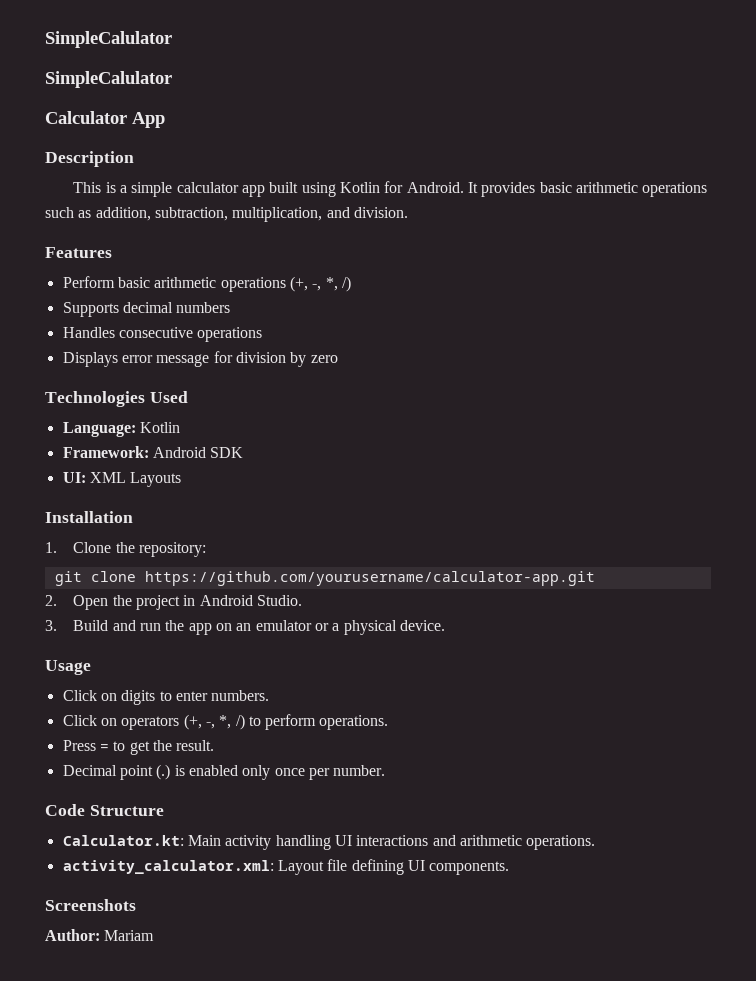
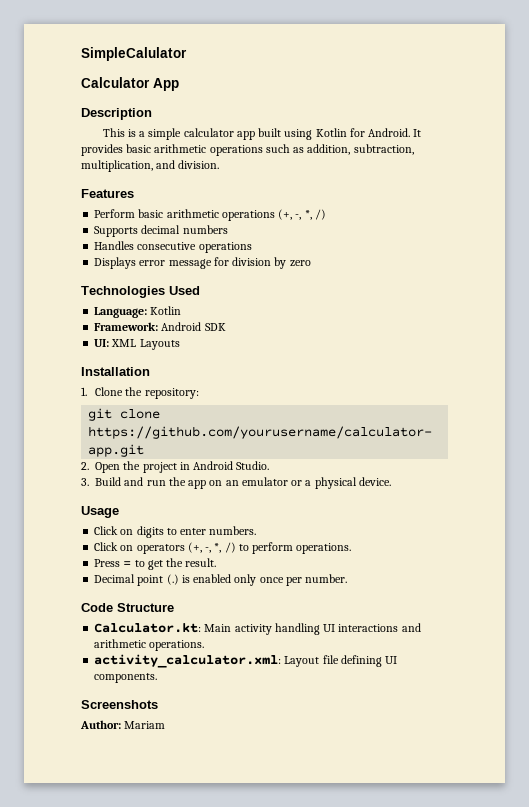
[45,31,172,48] [45,71,172,88] SimpleCalulator // SimpleCalulator -> [81,47,187,61] SimpleCalulator

